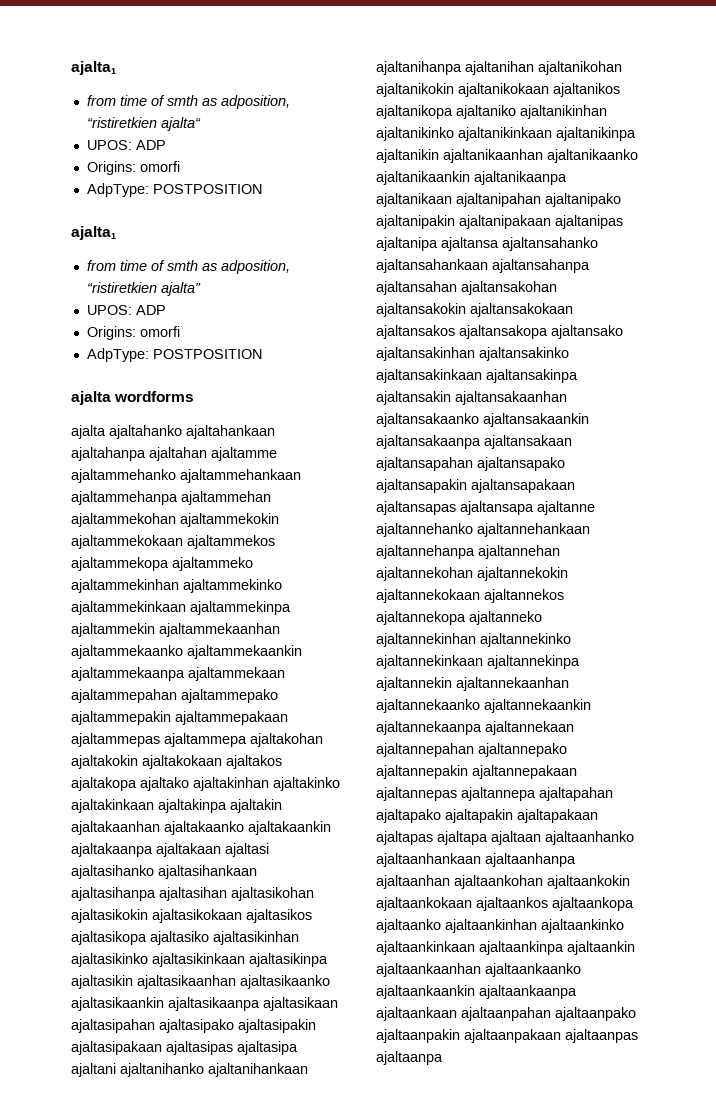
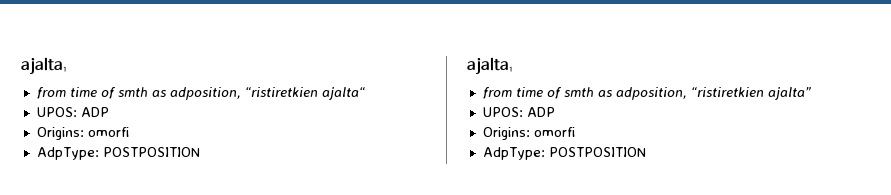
[71,391,195,405] [71,425,275,439] [71,447,277,461] [71,469,301,483] [71,491,271,505] [71,513,279,527] [71,535,275,549] [71,557,253,571] [71,579,282,593] [71,601,291,615] [71,623,280,637] [71,645,302,659] [71,667,285,681] [71,689,278,703] [71,711,288,725] [71,733,323,747] [71,755,282,769] [71,777,340,791] [71,799,282,813] [71,821,331,835] [71,843,269,857] [71,865,257,879] [71,887,314,901] [71,909,312,923] [71,931,299,945] [71,953,328,967] [71,975,330,989] [71,997,338,1011] [71,1019,316,1033] [71,1041,298,1055] [71,1063,308,1077] [376,61,622,75] [376,83,620,97] [376,105,607,119] [376,127,636,141] [376,149,638,163] [376,171,567,185] [376,193,621,207] [376,215,623,229] [376,237,598,251] [376,259,590,273] [376,281,557,295] [376,303,573,317] [376,325,623,339] [376,347,569,361] [376,369,578,383] [376,391,567,405] [376,413,589,427] [376,435,572,449] [376,457,565,471] [376,479,575,493] [376,501,595,515] [376,523,590,537] [376,545,560,559] [376,567,568,581] [376,589,564,603] [376,611,542,625] [376,633,571,647] [376,655,580,669] [376,677,569,691] [376,699,591,713] [376,721,574,735] [376,743,567,757] [376,765,577,779] [376,787,613,801] [376,809,598,823] [376,831,634,845] [376,853,576,867] [376,875,630,889] [376,897,634,911] [376,919,624,933] [376,941,635,955] [376,963,581,977] [376,985,577,999] [376,1007,636,1021] [376,1029,638,1043] [376,1051,443,1065] // ajalta wordforms // ajalta ajaltahanko ajaltahankaan ajaltahanpa ajaltahan ajaltamme ajaltammehanko ajaltammehankaan ajaltammehanpa ajaltammehan ajaltammekohan ajaltammekokin ajaltammekokaan ajaltammekos ajaltammekopa ajaltammeko ajaltammekinhan ajaltammekinko ajaltammekinkaan ajaltammekinpa ajaltammekin ajaltammekaanhan ajaltammekaanko ajaltammekaankin ajaltammekaanpa ajaltammekaan ajaltammepahan ajaltammepako ajaltammepakin ajaltammepakaan ajaltammepas ajaltammepa ajaltakohan ajaltakokin ajaltakokaan ajaltakos ajaltakopa ajaltako ajaltakinhan ajaltakinko ajaltakinkaan ajaltakinpa ajaltakin ajaltakaanhan ajaltakaanko ajaltakaankin ajaltakaanpa ajaltakaan ajaltasi ajaltasihanko ajaltasihankaan ajaltasihanpa ajaltasihan ajaltasikohan ajaltasikokin ajaltasikokaan ajaltasikos ajaltasikopa ajaltasiko ajaltasikinhan ajaltasikinko ajaltasikinkaan ajaltasikinpa ajaltasikin ajaltasikaanhan ajaltasikaanko ajaltasikaankin ajaltasikaanpa ajaltasikaan ajaltasipahan ajaltasipako ajaltasipakin ajaltasipakaan ajaltasipas ajaltasipa ajaltani ajaltanihanko ajaltanihankaan ajaltanihanpa ajaltanihan ajaltanikohan ajaltanikokin ajaltanikokaan ajaltanikos ajaltanikopa ajaltaniko ajaltanikinhan ajaltanikinko ajaltanikinkaan ajaltanikinpa ajaltanikin ajaltanikaanhan ajaltanikaanko ajaltanikaankin ajaltanikaanpa ajaltanikaan ajaltanipahan ajaltanipako ajaltanipakin ajaltanipakaan ajaltanipas ajaltanipa ajaltansa ajaltansahanko ajaltansahankaan ajaltansahanpa ajaltansahan ajaltansakohan ajaltansakokin ajaltansakokaan ajaltansakos ajaltansakopa ajaltansako ajaltansakinhan ajaltansakinko ajaltansakinkaan ajaltansakinpa ajaltansakin ajaltansakaanhan ajaltansakaanko ajaltansakaankin ajaltansakaanpa ajaltansakaan ajaltansapahan ajaltansapako ajaltansapakin ajaltansapakaan ajaltansapas ajaltansapa ajaltanne ajaltannehanko ajaltannehankaan ajaltannehanpa ajaltannehan ajaltannekohan ajaltannekokin ajaltannekokaan ajaltannekos ajaltannekopa ajaltanneko ajaltannekinhan ajaltannekinko ajaltannekinkaan ajaltannekinpa ajaltannekin ajaltannekaanhan ajaltannekaanko ajaltannekaankin ajaltannekaanpa ajaltannekaan ajaltannepahan ajaltannepako ajaltannepakin ajaltannepakaan ajaltannepas ajaltannepa ajaltapahan ajaltapako ajaltapakin ajaltapakaan ajaltapas ajaltapa ajaltaan ajaltaanhanko ajaltaanhankaan ajaltaanhanpa ajaltaanhan ajaltaankohan ajaltaankokin ajaltaankokaan ajaltaankos ajaltaankopa ajaltaanko ajaltaankinhan ajaltaankinko ajaltaankinkaan ajaltaankinpa ajaltaankin ajaltaankaanhan ajaltaankaanko ajaltaankaankin ajaltaankaanpa ajaltaankaan ajaltaanpahan ajaltaanpako ajaltaanpakin ajaltaanpakaan ajaltaanpas ajaltaanpa -> (646, 152) none

